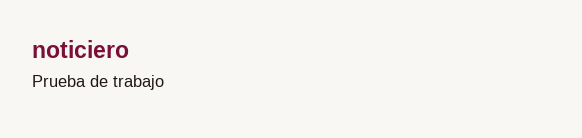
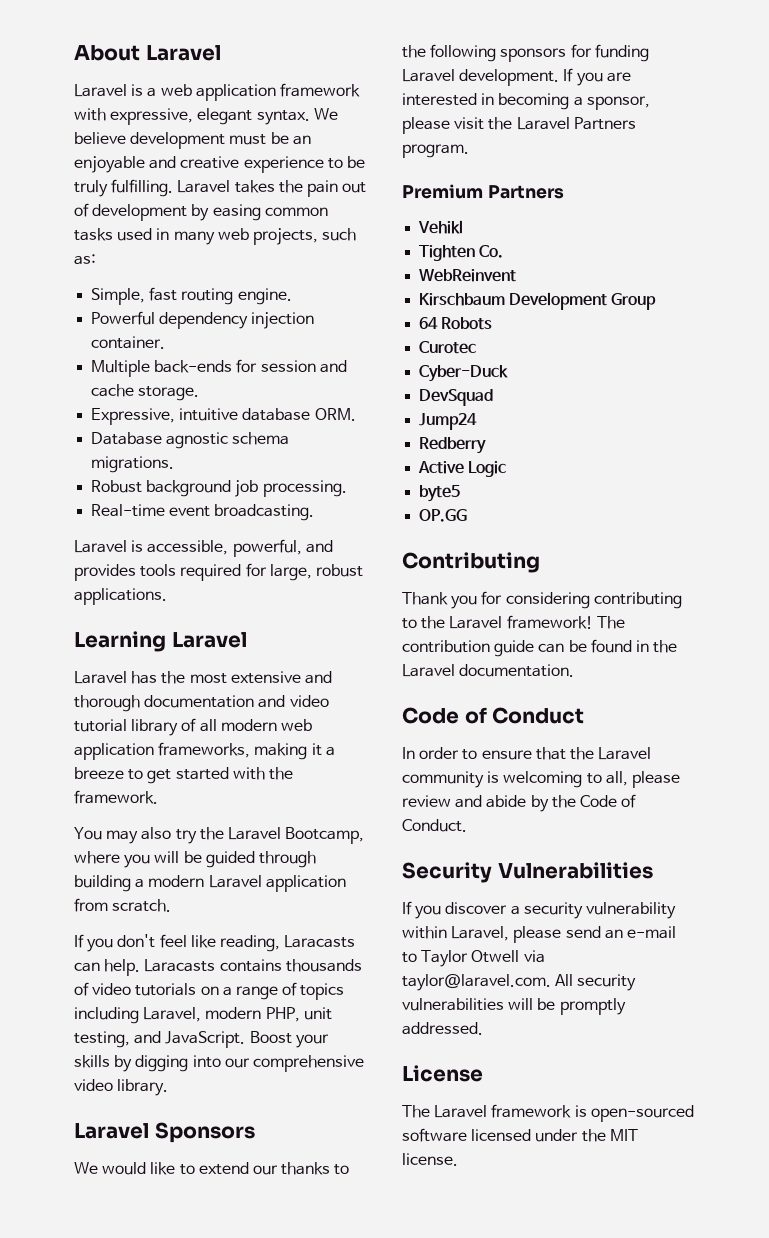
[32,40,129,58] [32,75,164,90] noticiero // Prueba de trabajo -> [74,45,221,61] [74,83,360,101] [74,108,338,125] [74,132,311,149] [74,156,365,173] [74,179,367,197] [74,203,328,221] [74,228,357,245] [74,254,96,265] [91,287,292,305] [91,311,315,329] [91,336,166,349] [91,359,347,377] [91,384,200,401] [91,408,356,425] [91,432,290,449] [91,456,175,473] [91,480,347,497] [91,504,315,521] [74,539,333,557] [74,563,363,581] [74,588,167,605] [74,631,247,652] [74,671,332,684] [74,695,329,712] [74,718,312,736] [74,742,335,760] [74,767,293,784] [74,790,158,804] [74,827,365,844] [74,851,316,868] [74,875,346,892] [74,898,172,912] [74,934,356,952] [74,959,362,976] [74,982,345,1000] [74,1007,332,1024] [74,1031,329,1048] [74,1055,364,1072] [74,1079,169,1096] [74,1122,255,1143] [74,1162,350,1175] [402,44,649,62] [402,68,631,86] [402,93,650,110] [402,117,636,134] [402,144,469,158] [402,184,564,199] [418,220,464,234] [419,245,504,261] [419,269,517,282] [419,292,657,310] [419,317,493,330] [419,341,477,354] [419,365,509,382] [419,389,494,406] [419,413,478,430] [419,437,487,454] [418,461,507,477] [419,485,461,502] [419,509,468,522] [402,552,540,573] [402,591,682,609] [402,615,625,629] [402,639,678,657] [402,664,575,677] [402,707,585,724] [402,747,652,760] [402,771,680,788] [402,794,637,812] [402,819,467,832] [402,862,653,883] [402,901,676,919] [402,926,676,943] [402,950,545,967] [402,974,637,991] [402,998,626,1015] [402,1022,483,1035] [402,1065,483,1082] [402,1104,694,1122] [402,1128,638,1142] [402,1153,458,1166] About Laravel // Laravel is a web application framework with expressive, elegant syntax. We believe development must be an enjoyable and creative experience to be truly fulfilling. Laravel takes the pain out of development by easing common tasks used in many web projects, such as: // Simple, fast routing engine. // Powerful dependency injection container. // Multiple back-ends for session and cache storage. // Expressive, intuitive database ORM. // Database agnostic schema migrations. // Robust background job processing. // Real-time event broadcasting. // Laravel is accessible, powerful, and provides tools required for large, robust applications. // Learning Laravel // Laravel has the most extensive and thorough documentation and video tutorial library of all modern web application frameworks, making it a breeze to get started with the framework. // You may also try the Laravel Bootcamp, where you will be guided through building a modern Laravel application from scratch. // If you don't feel like reading, Laracasts can help. Laracasts contains thousands of video tutorials on a range of topics including Laravel, modern PHP, unit testing, and JavaScript. Boost your skills by digging into our comprehensive video library. // Laravel Sponsors // We would like to extend our thanks to the following sponsors for funding Laravel development. If you are interested in becoming a sponsor, please visit the Laravel Partners program. // Premium Partners // Vehikl // Tighten Co. // WebReinvent // Kirschbaum Development Group // 64 Robots // Curotec // Cyber-Duck // DevSquad // Jump24 // Redberry // Active Logic // byte5 // OP.GG // Contributing // Thank you for considering contributing to the Laravel framework! The contribution guide can be found in the Laravel documentation. // Code of Conduct // In order to ensure that the Laravel community is welcoming to all, please review and abide by the Code of Conduct. // Security Vulnerabilities // If you discover a security vulnerability within Laravel, please send an e-mail to Taylor Otwell via taylor@laravel.com. All security vulnerabilities will be promptly addressed. // License // The Laravel framework is open-sourced software licensed under the MIT license.

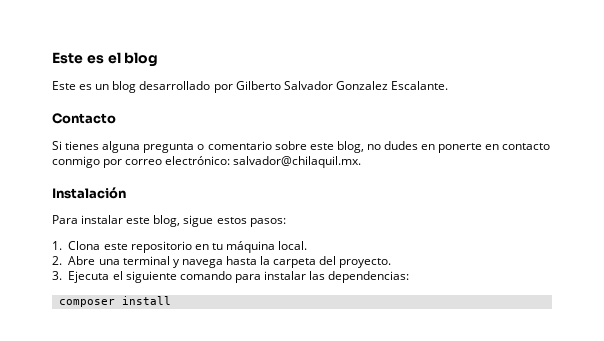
[74,45,221,61] [74,83,360,101] [74,108,338,125] [74,132,311,149] [74,156,365,173] [74,179,367,197] [74,203,328,221] [74,228,357,245] [74,254,96,265] [91,287,292,305] [91,311,315,329] [91,336,166,349] [91,359,347,377] [91,384,200,401] [91,408,356,425] [91,432,290,449] [91,456,175,473] [91,480,347,497] [91,504,315,521] [74,539,333,557] [74,563,363,581] [74,588,167,605] [74,631,247,652] [74,671,332,684] [74,695,329,712] [74,718,312,736] [74,742,335,760] [74,767,293,784] [74,790,158,804] [74,827,365,844] [74,851,316,868] [74,875,346,892] [74,898,172,912] [74,934,356,952] [74,959,362,976] [74,982,345,1000] [74,1007,332,1024] [74,1031,329,1048] [74,1055,364,1072] [74,1079,169,1096] [74,1122,255,1143] [74,1162,350,1175] [402,44,649,62] [402,68,631,86] [402,93,650,110] [402,117,636,134] [402,144,469,158] [402,184,564,199] [418,220,464,234] [419,245,504,261] [419,269,517,282] [419,292,657,310] [419,317,493,330] [419,341,477,354] [419,365,509,382] [419,389,494,406] [419,413,478,430] [419,437,487,454] [418,461,507,477] [419,485,461,502] [419,509,468,522] [402,552,540,573] [402,591,682,609] [402,615,625,629] [402,639,678,657] [402,664,575,677] [402,707,585,724] [402,747,652,760] [402,771,680,788] [402,794,637,812] [402,819,467,832] [402,862,653,883] [402,901,676,919] [402,926,676,943] [402,950,545,967] [402,974,637,991] [402,998,626,1015] [402,1022,483,1035] [402,1065,483,1082] [402,1104,694,1122] [402,1128,638,1142] [402,1153,458,1166] About Laravel // Laravel is a web application framework with expressive, elegant syntax. We believe development must be an enjoyable and creative experience to be truly fulfilling. Laravel takes the pain out of development by easing common tasks used in many web projects, such as: // Simple, fast routing engine. // Powerful dependency injection container. // Multiple back-ends for session and cache storage. // Expressive, intuitive database ORM. // Database agnostic schema migrations. // Robust background job processing. // Real-time event broadcasting. // Laravel is accessible, powerful, and provides tools required for large, robust applications. // Learning Laravel // Laravel has the most extensive and thorough documentation and video tutorial library of all modern web application frameworks, making it a breeze to get started with the framework. // You may also try the Laravel Bootcamp, where you will be guided through building a modern Laravel application from scratch. // If you don't feel like reading, Laracasts can help. Laracasts contains thousands of video tutorials on a range of topics including Laravel, modern PHP, unit testing, and JavaScript. Boost your skills by digging into our comprehensive video library. // Laravel Sponsors // We would like to extend our thanks to the following sponsors for funding Laravel development. If you are interested in becoming a sponsor, please visit the Laravel Partners program. // Premium Partners // Vehikl // Tighten Co. // WebReinvent // Kirschbaum Development Group // 64 Robots // Curotec // Cyber-Duck // DevSquad // Jump24 // Redberry // Active Logic // byte5 // OP.GG // Contributing // Thank you for considering contributing to the Laravel framework! The contribution guide can be found in the Laravel documentation. // Code of Conduct // In order to ensure that the Laravel community is welcoming to all, please review and abide by the Code of Conduct. // Security Vulnerabilities // If you discover a security vulnerability within Laravel, please send an e-mail to Taylor Otwell via taylor@laravel.com. All security vulnerabilities will be promptly addressed. // License // The Laravel framework is open-sourced software licensed under the MIT license. -> [52,52,159,67] [52,81,448,93] [52,113,116,124] [52,141,551,153] [52,156,362,168] [52,187,126,199] [52,215,286,227] [52,241,308,253] [52,256,392,268] [52,271,410,283] [58,296,171,307] Este es el blog // Este es un blog desarrollado por Gilberto Salvador Gonzalez Escalante. // Contacto // Si tienes alguna pregunta o comentario sobre este blog, no dudes en ponerte en contacto conmigo por correo electrónico: salvador@chilaquil.mx. // Instalación // Para instalar este blog, sigue estos pasos: // 1. Clona este repositorio en tu máquina local. // 2. Abre una terminal y navega hasta la carpeta del proyecto. // 3. Ejecuta el siguiente comando para instalar las dependencias: // composer install

